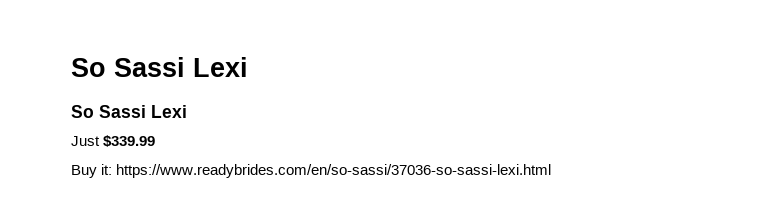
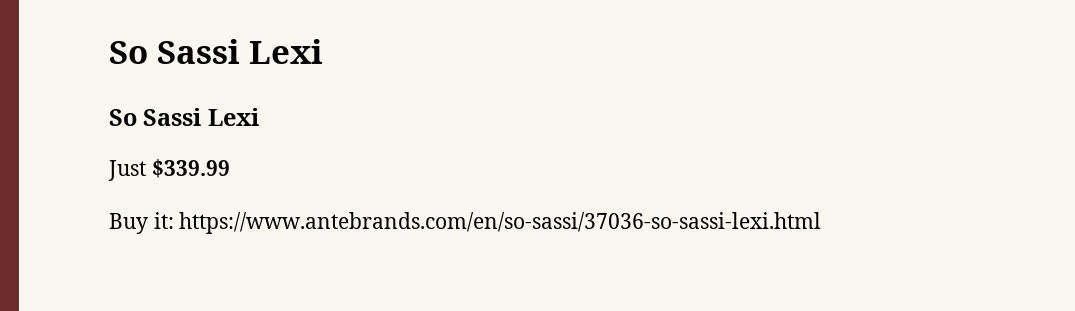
[116,164,552,178] https://www.readybrides.com/en/so-sassi/37036-so-sassi-lexi.html -> [179,212,822,234] https://www.antebrands.com/en/so-sassi/37036-so-sassi-lexi.html

